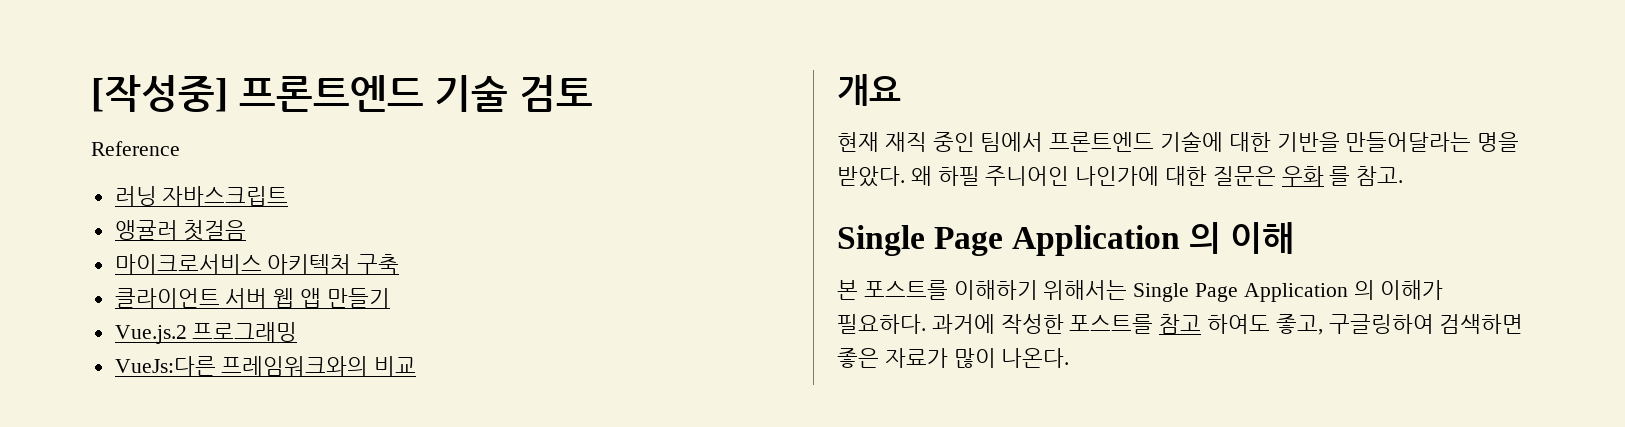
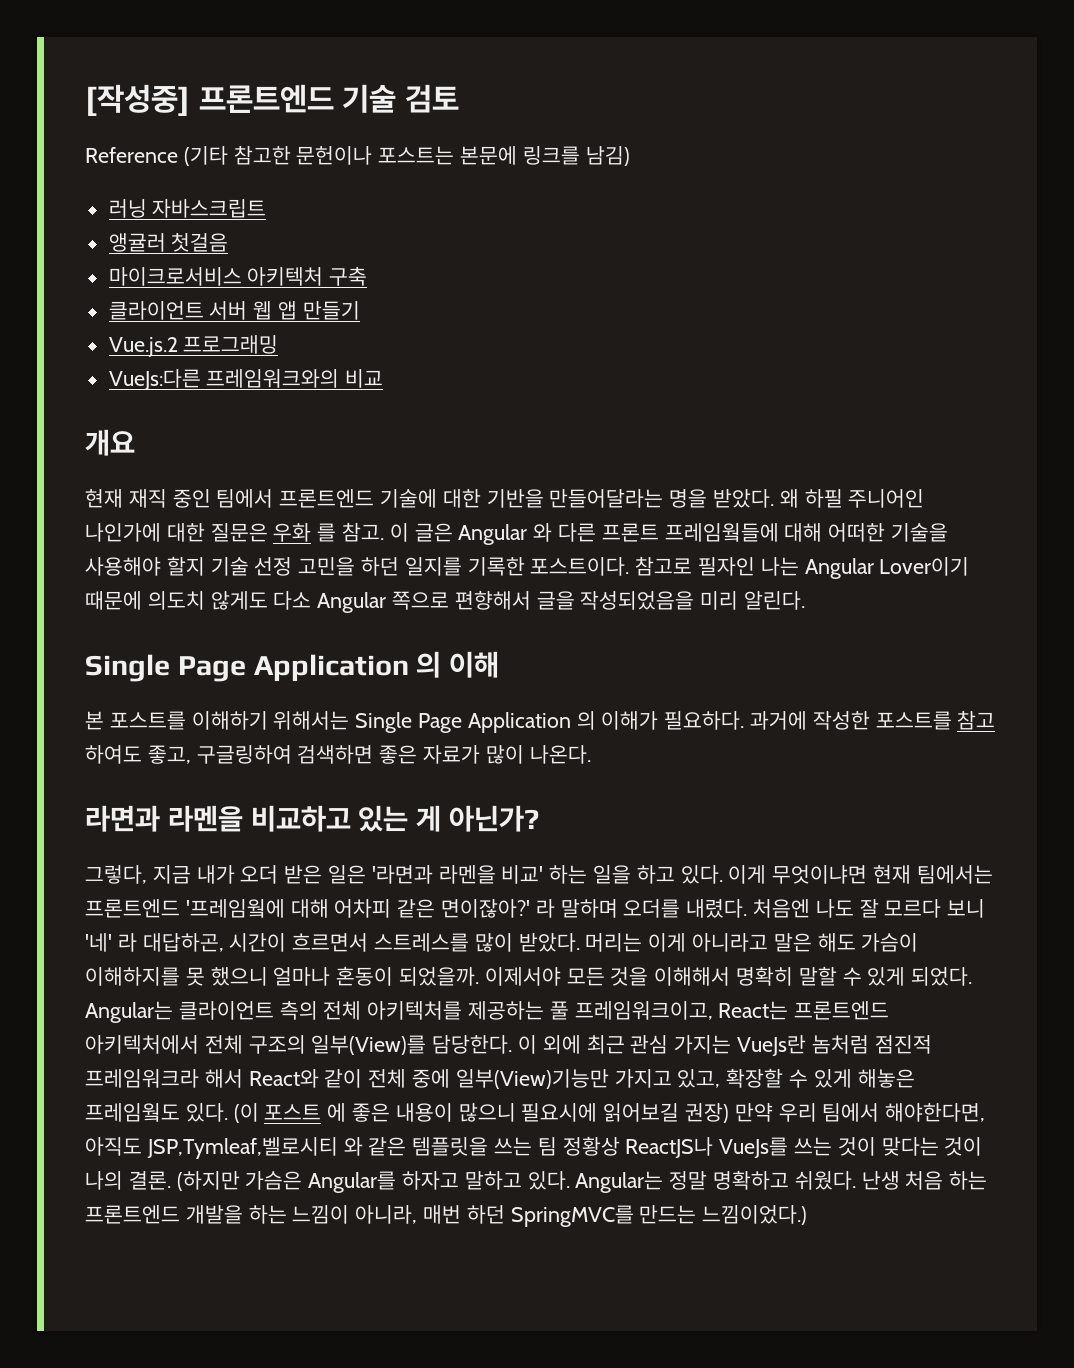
(180, 148) none -> [183,145,630,166] (기타 참고한 문헌이나 포스트는 본문에 링크를 남김)
(1404, 176) none -> [389,523,949,545] [85,556,970,579] [85,590,806,613] 이 글은 Angular 와 다른 프론트 프레임웤들에 대해 어떠한 기술을 사용해야 할지 기술 선정 고민을 하던 일지를 기록한 포스트이다. 참고로 필자인 나는 Angular Lover이기 때문에 의도치 않게도 다소 Angular 쪽으로 편향해서 글을 작성되었음을 미리 알린다.
(1070, 358) none -> [85,805,540,832] [85,865,993,884] [85,899,986,918] [85,933,919,952] [85,966,973,986] [85,1001,890,1023] [85,1035,932,1056] [85,1068,915,1089] [85,1103,986,1123] [85,1136,983,1159] [85,1170,988,1193] [85,1205,808,1227] // 라면과 라멘을 비교하고 있는 게 아닌가? // 그렇다, 지금 내가 오더 받은 일은 '라면과 라멘을 비교' 하는 일을 하고 있다. 이게 무엇이냐면 현재 팀에서는 프론트엔드 '프레임웤에 대해 어차피 같은 면이잖아?' 라 말하며 오더를 내렸다. 처음엔 나도 잘 모르다 보니 '네' 라 대답하곤, 시간이 흐르면서 스트레스를 많이 받았다. 머리는 이게 아니라고 말은 해도 가슴이 이해하지를 못 했으니 얼마나 혼동이 되었을까. 이제서야 모든 것을 이해해서 명확히 말할 수 있게 되었다. Angular는 클라이언트 측의 전체 아키텍처를 제공하는 풀 프레임워크이고, React는 프론트엔드 아키텍처에서 전체 구조의 일부(View)를 담당한다. 이 외에 최근 관심 가지는 VueJs란 놈처럼 점진적 프레임워크라 해서 React와 같이 전체 중에 일부(View)기능만 가지고 있고, 확장할 수 있게 해놓은 프레임웤도 있다. (이 포스트 에 좋은 내용이 많으니 필요시에 읽어보길 권장) 만약 우리 팀에서 해야한다면, 아직도 JSP,Tymleaf,벨로시티 와 같은 템플릿을 쓰는 팀 정황상 ReactJS나 VueJs를 쓰는 것이 맞다는 것이 나의 결론. (하지만 가슴은 Angular를 하자고 말하고 있다. Angular는 정말 명확하고 쉬웠다. 난생 처음 하는 프론트엔드 개발을 하는 느낌이 아니라, 매번 하던 SpringMVC를 만드는 느낌이었다.)

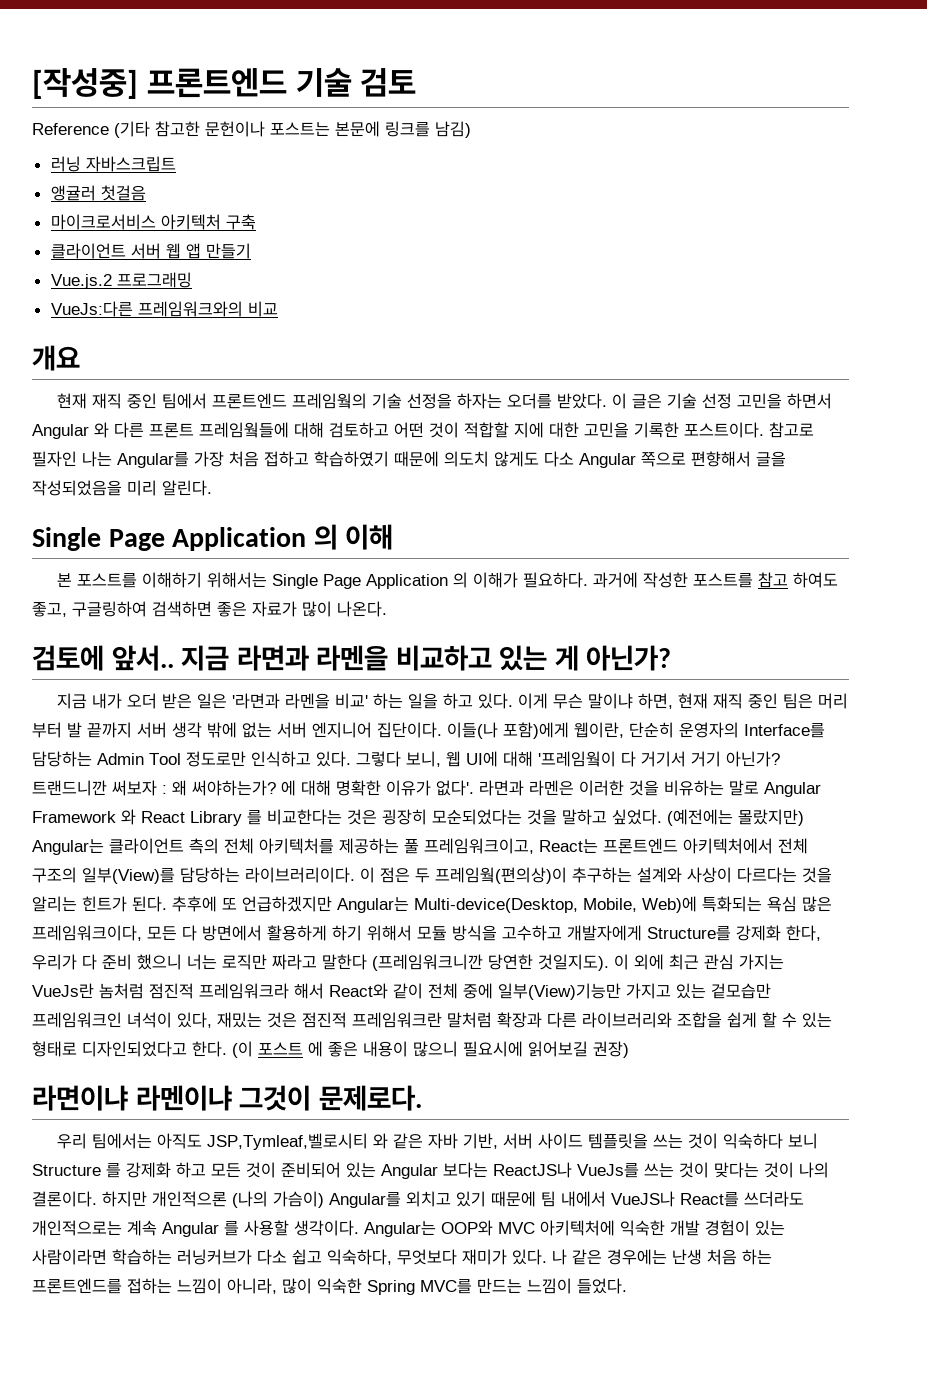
[380,489,925,508] [85,522,453,542] 기술에 대한 기반을 만들어달라는 명을 받았다. 왜 하필 주니어인 나인가에 대한 질문은 우화 를 참고. 이 글은 -> [291,393,832,409] 프레임웤의 기술 선정을 하자는 오더를 받았다. 이 글은 기술 선정 고민을 하면서
[828,523,949,542] [85,556,462,576] 어떠한 기술을 사용해야 할지 기술 선정 고민을 하던 일지를 -> [329,422,629,438] 검토하고 어떤 것이 적합할 지에 대한 고민을
[804,557,970,579] Angular Lover이기 -> [117,451,389,468] Angular를 가장 처음 접하고 학습하였기
(591, 754) none -> [32,645,230,671] 검토에 앞서.. 지금
[85,865,147,884] 그렇다, -> (672, 658) none
[772,865,993,884] [85,899,986,918] [85,933,919,952] [85,966,973,986] 무엇이냐면 현재 팀에서는 프론트엔드 '프레임웤에 대해 어차피 같은 면이잖아?' 라 말하며 오더를 내렸다. 처음엔 나도 잘 모르다 보니 '네' 라 대답하곤, 시간이 흐르면서 스트레스를 많이 받았다. 머리는 이게 아니라고 말은 해도 가슴이 이해하지를 못 했으니 얼마나 혼동이 되었을까. 이제서야 모든 것을 이해해서 명확히 말할 수 있게 되었다. -> [552,693,848,709] [32,722,825,739] [32,751,780,767] [32,780,821,797] [32,809,804,826] 무슨 말이냐 하면, 현재 재직 중인 팀은 머리 부터 발 끝까지 서버 생각 밖에 없는 서버 엔지니어 집단이다. 이들(나 포함)에게 웹이란, 단순히 운영자의 Interface를 담당하는 Admin Tool 정도로만 인식하고 있다. 그렇다 보니, 웹 UI에 대해 '프레임웤이 다 거기서 거기 아닌가? 트랜드니깐 써보자 : 왜 써야하는가? 에 대해 명확한 이유가 없다'. 라면과 라멘은 이러한 것을 비유하는 말로 Angular Framework 와 React Library 를 비교한다는 것은 굉장히 모순되었다는 것을 말하고 싶었다. (예전에는 몰랐지만)
[432,1035,513,1054] 담당한다. -> [180,867,832,884] [32,896,832,913] [32,925,821,941] [32,954,609,971] 담당하는 라이브러리이다. 이 점은 두 프레임웤(편의상)이 추구하는 설계와 사상이 다르다는 것을 알리는 힌트가 된다. 추후에 또 언급하겠지만 Angular는 Multi-device(Desktop, Mobile, Web)에 특화되는 욕심 많은 프레임워크이다, 모든 다 방면에서 활용하게 하기 위해서 모듈 방식을 고수하고 개발자에게 Structure를 강제화 한다, 우리가 다 준비 했으니 너는 로직만 짜라고 말한다 (프레임워크니깐 당연한 것일지도).
[677,1068,915,1088] [85,1103,228,1122] 있고, 확장할 수 있게 해놓은 프레임웤도 있다. -> [676,983,771,999] [32,1012,832,1028] [32,1041,227,1057] 있는 겉모습만 프레임워크인 녀석이 있다, 재밌는 것은 점진적 프레임워크란 말처럼 확장과 다른 라이브러리와 조합을 쉽게 할 수 있는 형태로 디자인되었다고 한다.
[734,1103,986,1122] [85,1136,620,1159] 만약 우리 팀에서 해야한다면, 아직도 JSP,Tymleaf,벨로시티 와 같은 템플릿을 쓰는 팀 정황상 -> [32,1085,422,1111] [56,1133,818,1150] [32,1162,488,1179] // 라면이냐 라멘이냐 그것이 문제로다. // 우리 팀에서는 아직도 JSP,Tymleaf,벨로시티 와 같은 자바 기반, 서버 사이드 템플릿을 쓰는 것이 익숙하다 보니 Structure 를 강제화 하고 모든 것이 준비되어 있는 Angular 보다는
[128,1170,988,1193] [85,1205,808,1227] 결론. (하지만 가슴은 Angular를 하자고 말하고 있다. Angular는 정말 명확하고 쉬웠다. 난생 처음 하는 프론트엔드 개발을 하는 느낌이 아니라, 매번 하던 SpringMVC를 만드는 느낌이었다.) -> [32,1191,804,1208] [32,1220,785,1237] [32,1249,772,1265] [32,1278,627,1295] 결론이다. 하지만 개인적으론 (나의 가슴이) Angular를 외치고 있기 때문에 팀 내에서 VueJS나 React를 쓰더라도 개인적으로는 계속 Angular 를 사용할 생각이다. Angular는 OOP와 MVC 아키텍처에 익숙한 개발 경험이 있는 사람이라면 학습하는 러닝커브가 다소 쉽고 익숙하다, 무엇보다 재미가 있다. 나 같은 경우에는 난생 처음 하는 프론트엔드를 접하는 느낌이 아니라, 많이 익숙한 Spring MVC를 만드는 느낌이 들었다.

